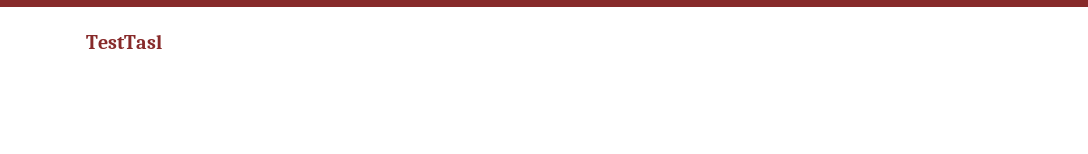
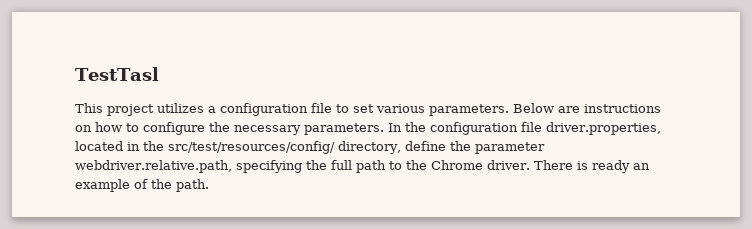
(162, 41) none -> [75,103,661,116] [75,122,661,135] [75,141,545,154] [75,160,650,173] [75,179,209,192] // This project utilizes a configuration file to set various parameters. Below are instructions on how to configure the necessary parameters. In the configuration file driver.properties, located in the src/test/resources/config/ directory, define the parameter webdriver.relative.path, specifying the full path to the Chrome driver. There is ready an example of the path.

